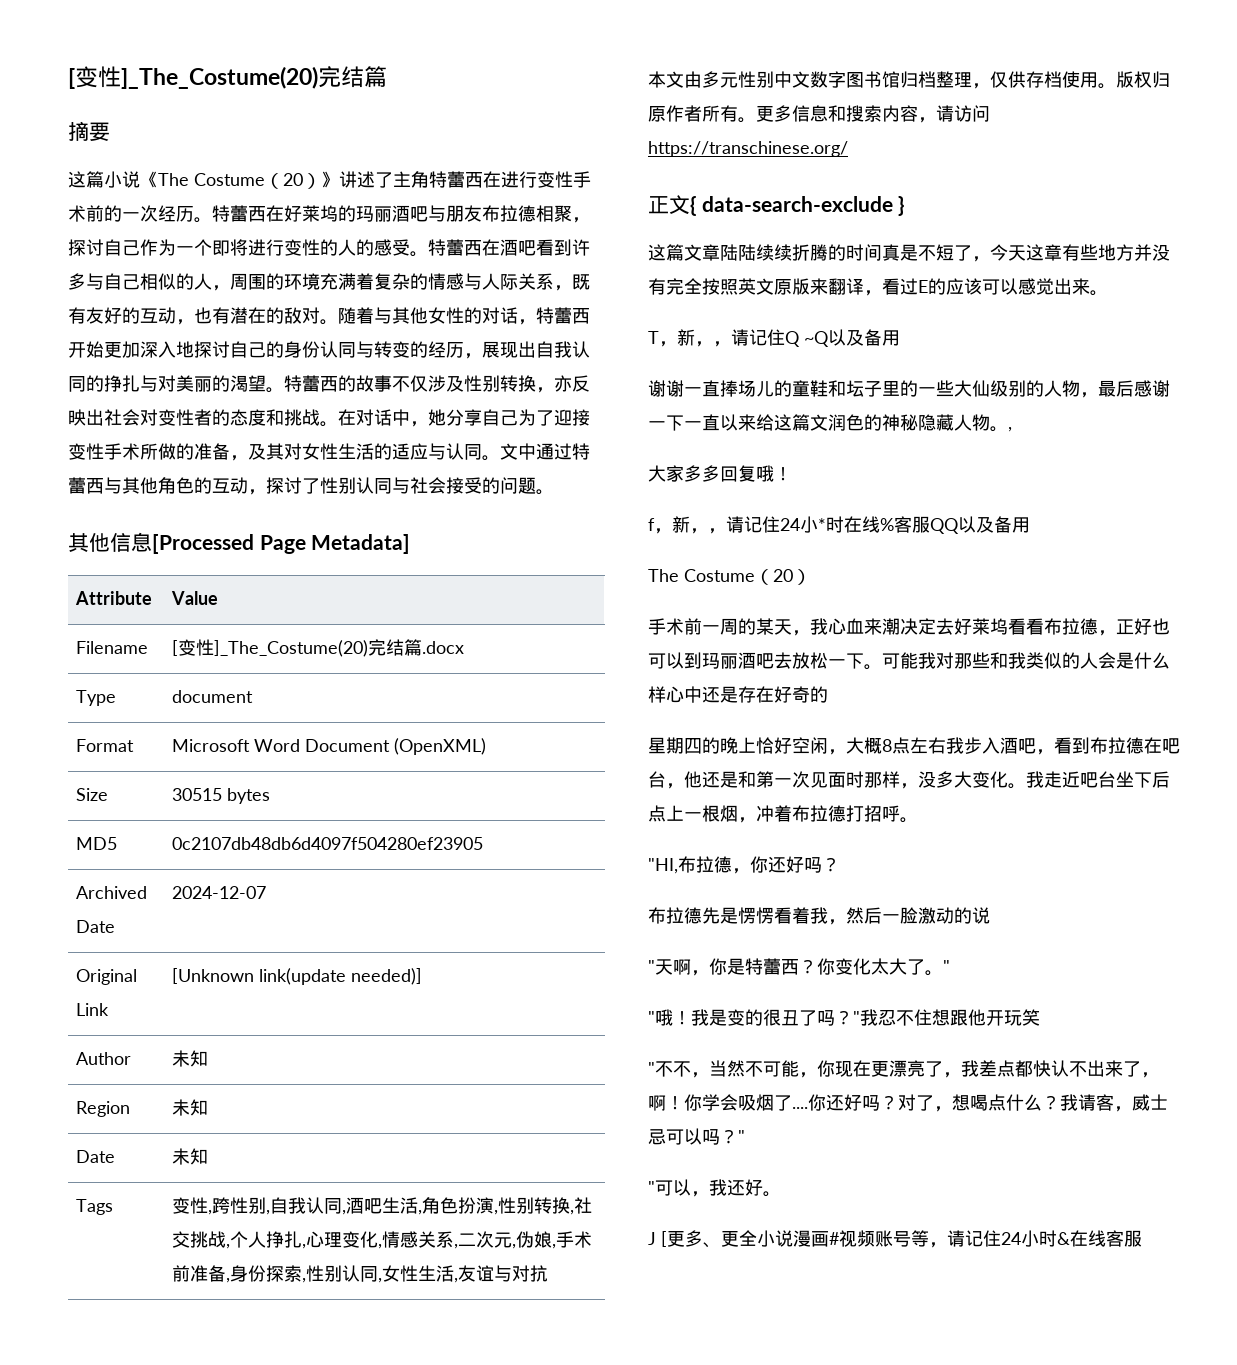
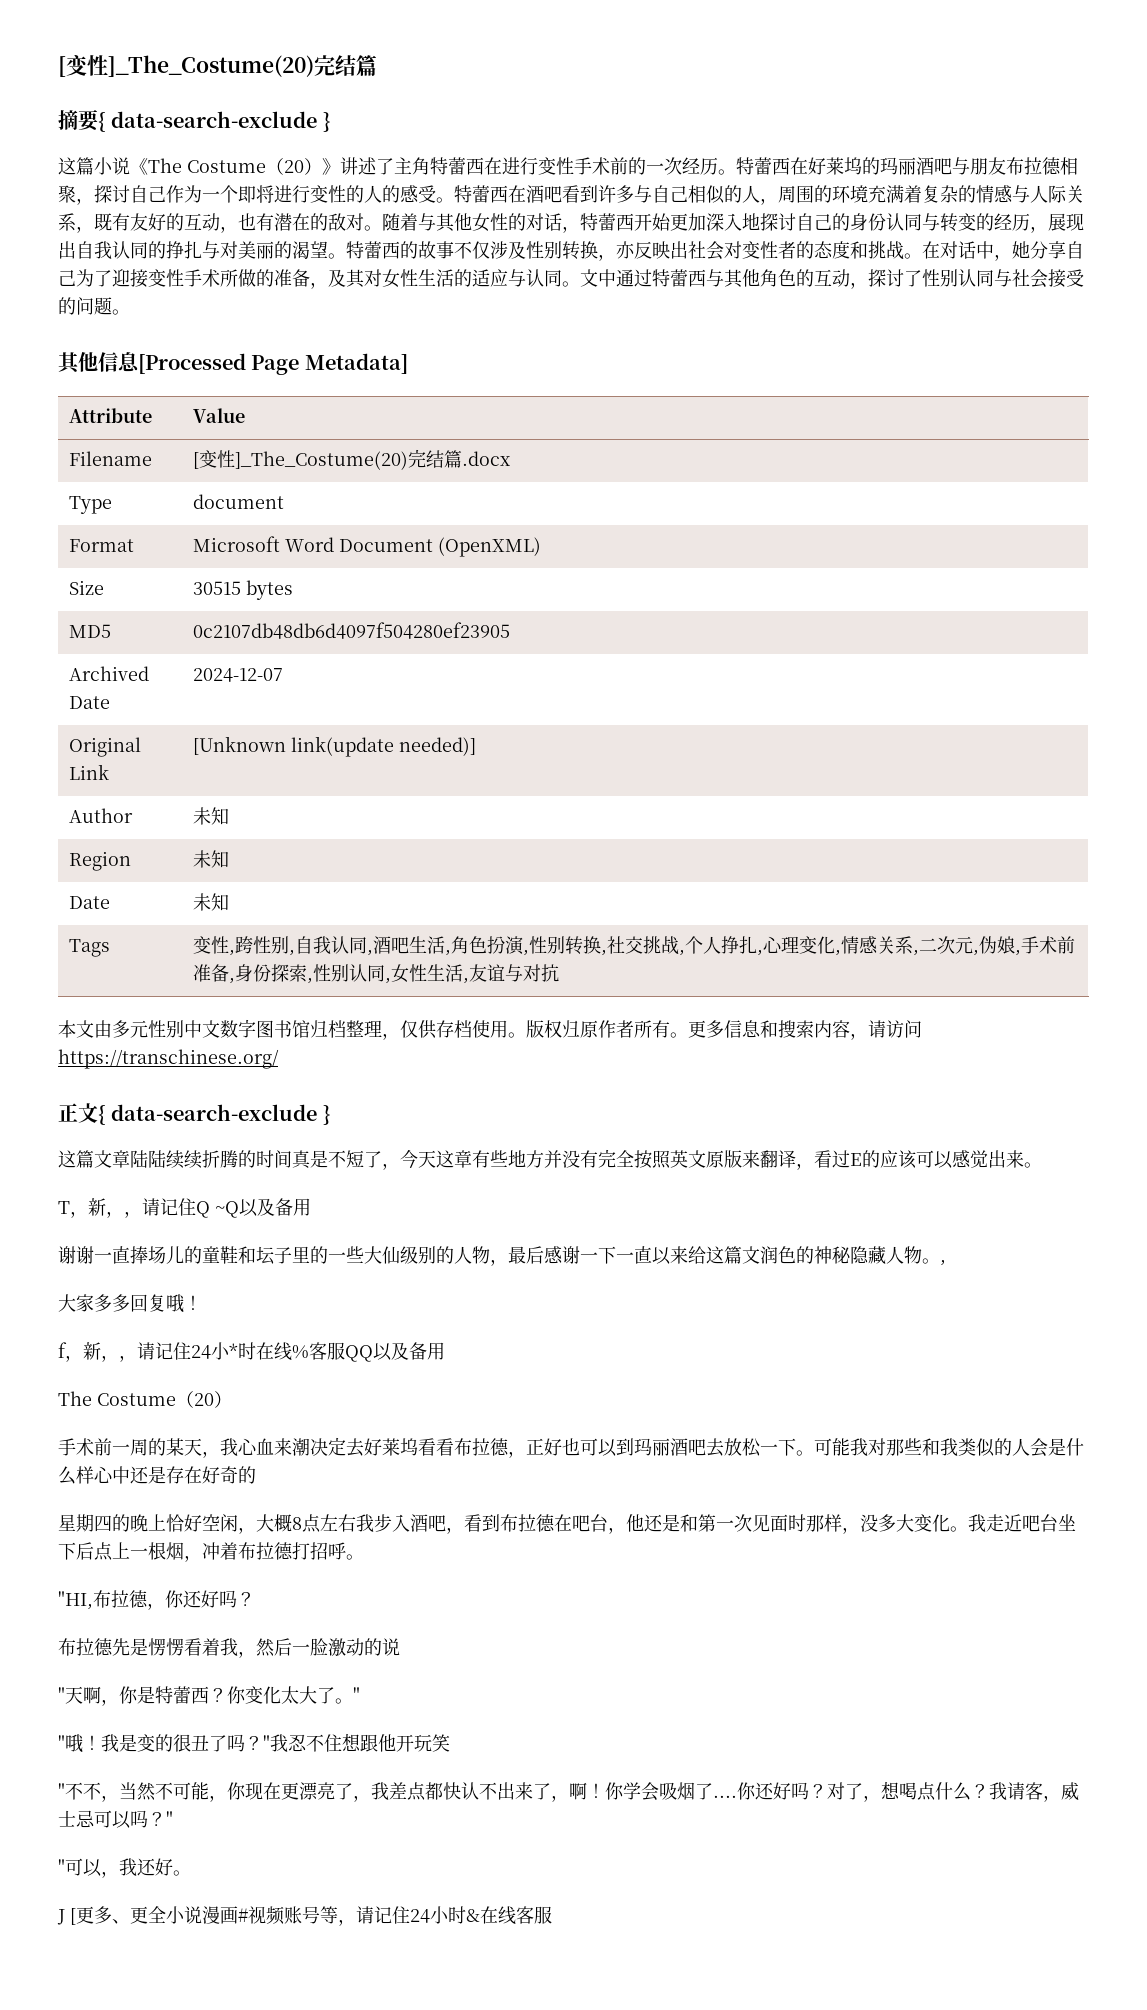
(110, 131) none -> [98,111,331,132] { data-search-exclude }

